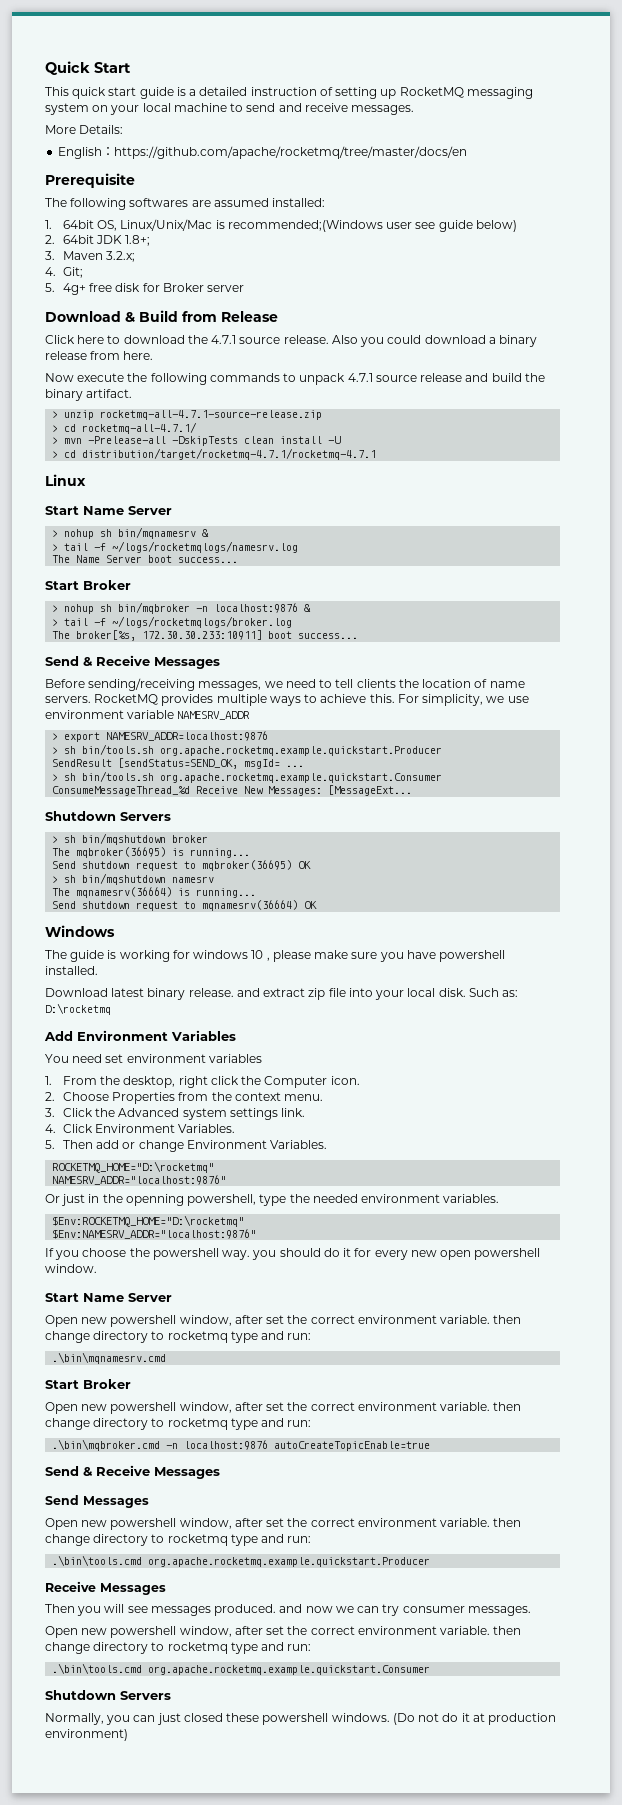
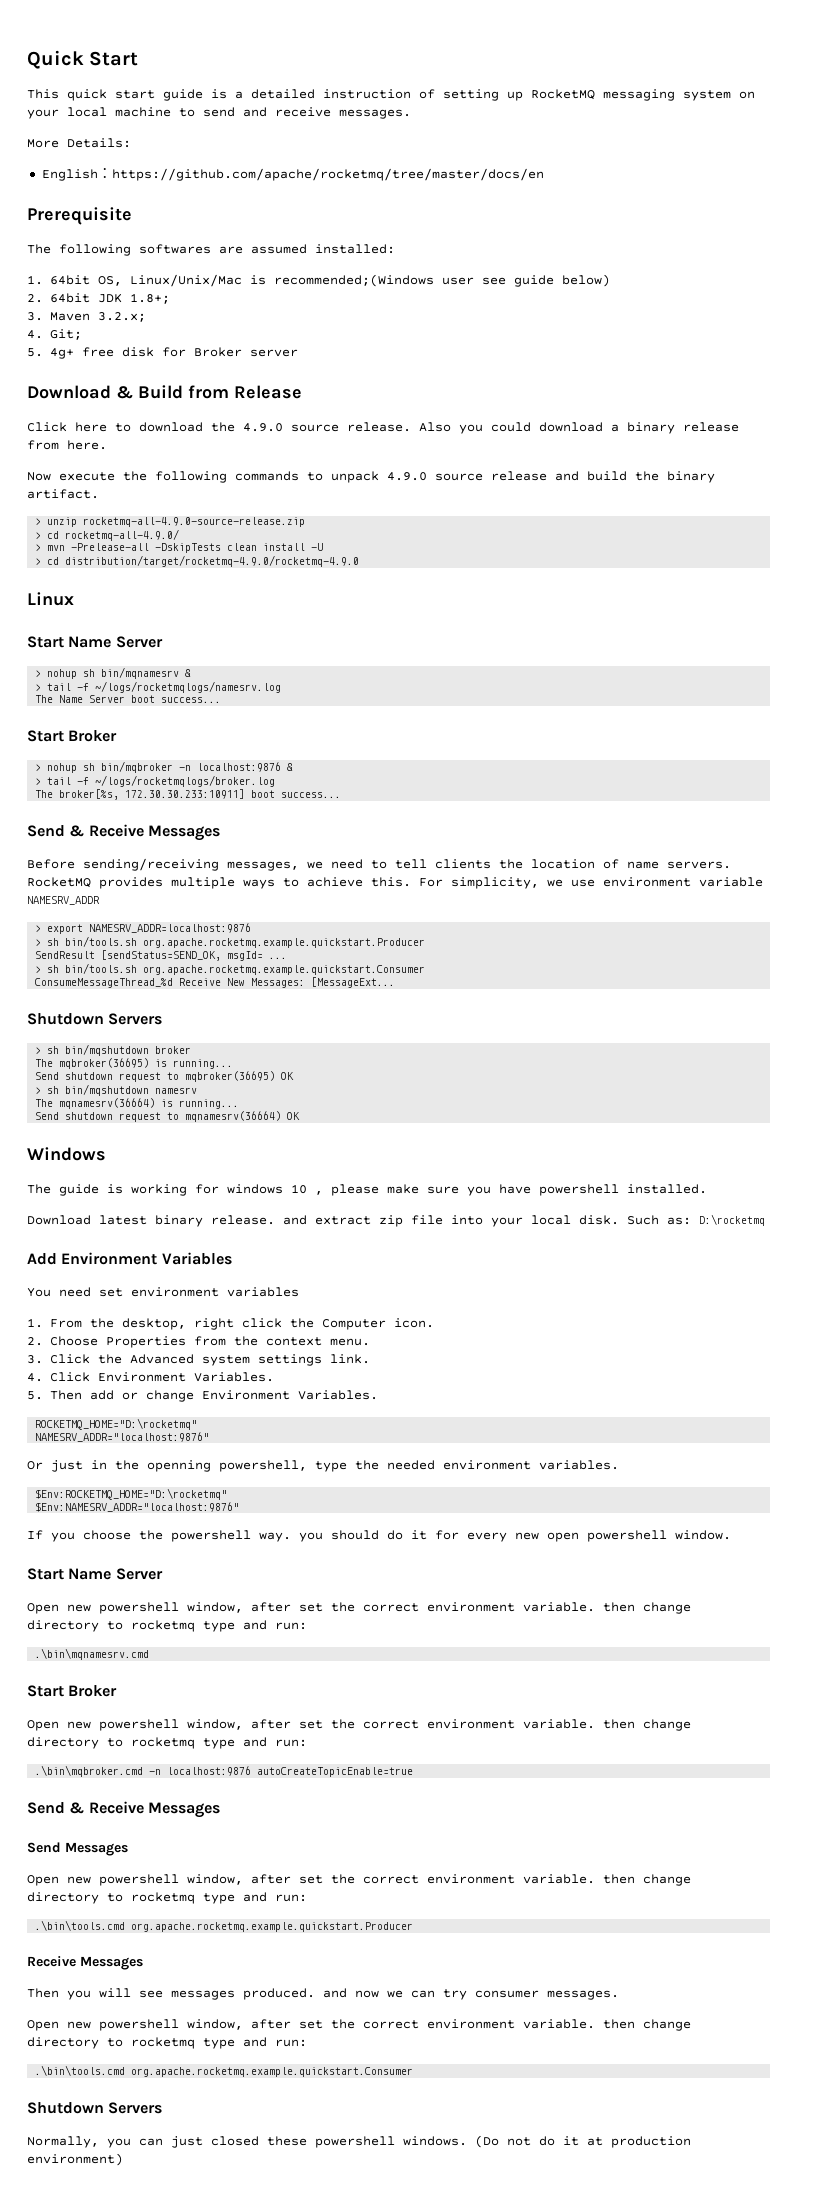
[211,335,237,344] 4.7.1 -> [243,423,283,432] 4.9.0
[347,373,373,382] 4.7.1 -> [387,472,427,481] 4.9.0
[100,410,323,420] [52,422,198,434] rocketmq-all-4.7.1-source-release.zip // > cd rocketmq-all-4.7.1/ -> [83,517,306,527] [35,529,180,541] rocketmq-all-4.9.0-source-release.zip // > cd rocketmq-all-4.9.0/
[82,448,377,460] distribution/target/rocketmq-4.7.1/rocketmq-4.7.1 -> [65,555,360,567] distribution/target/rocketmq-4.9.0/rocketmq-4.9.0

